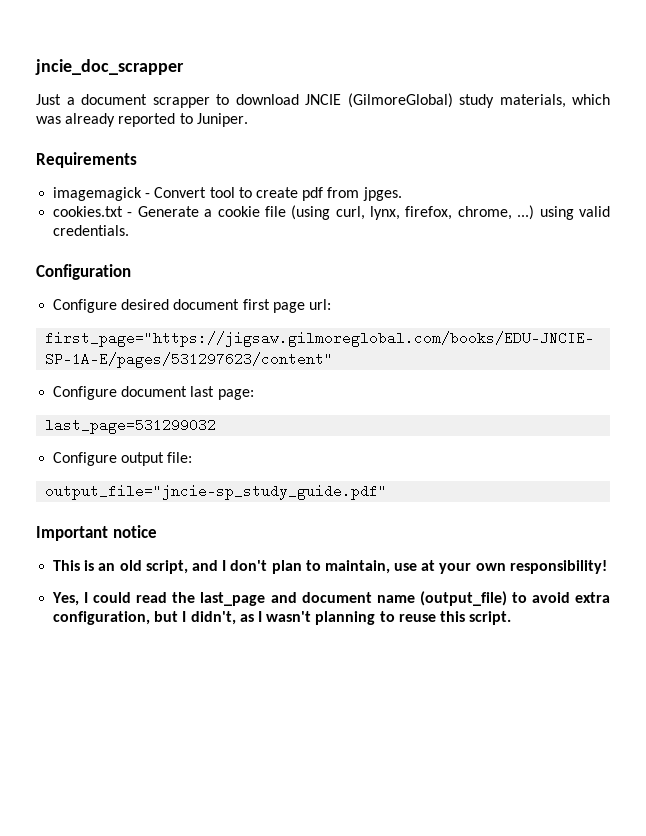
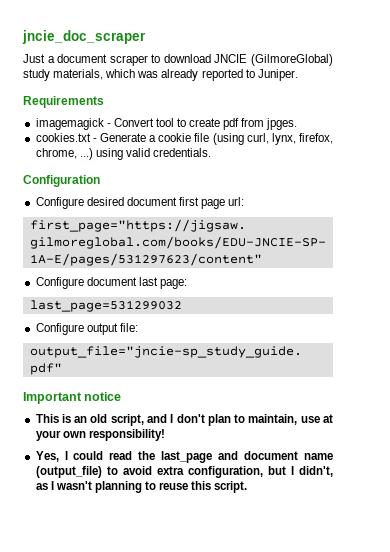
[35,59,184,75] jncie_doc_scrapper -> [22,30,146,44] jncie_doc_scraper
[152,97,210,108] scrapper -> [109,55,148,66] scraper

